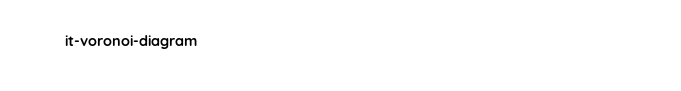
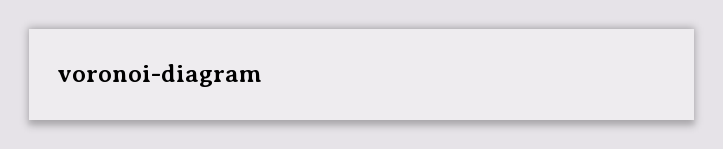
[65,35,197,49] it-voronoi-diagram -> [57,64,262,87] voronoi-diagram

